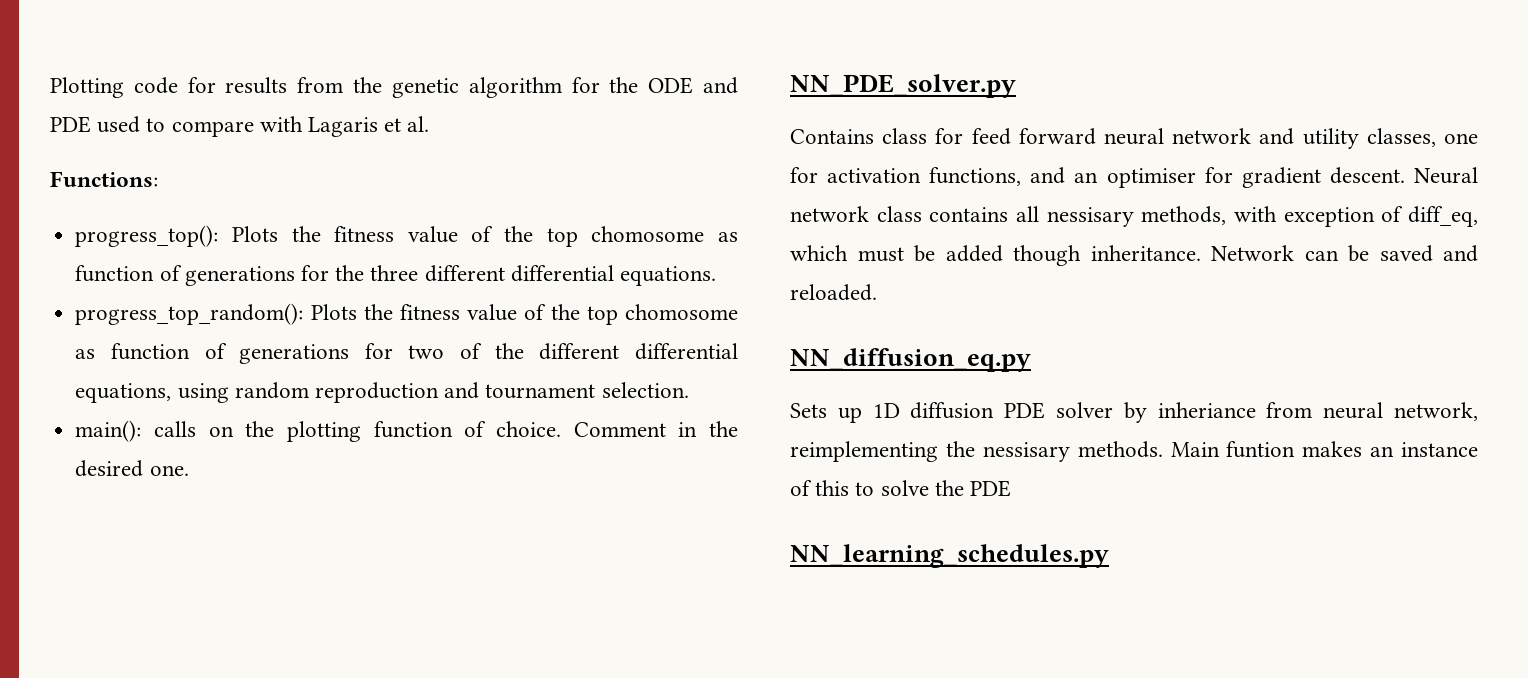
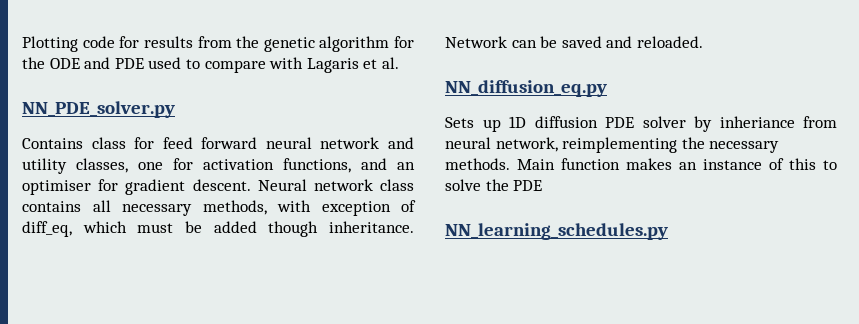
[50,171,158,187] [75,225,738,247] [75,265,716,286] [75,303,738,325] [75,343,738,364] [75,382,689,403] [75,420,738,442] [75,460,189,477] // Functions: // progress_top(): Plots the fitness value of the top chomosome as function of generations for the three different differential equations. // progress_top_random(): Plots the fitness value of the top chomosome as function of generations for two of the different differential equations, using random reproduction and tournament selection. // main(): calls on the plotting function of choice. Comment in the desired one. -> (399, 63) none
[1046,207,1134,227] nessisary -> [122,204,192,216] necessary
[982,442,1070,462] nessisary -> [709,141,780,153] necessary
[1226,441,1296,458] funtion -> [561,158,620,170] function

